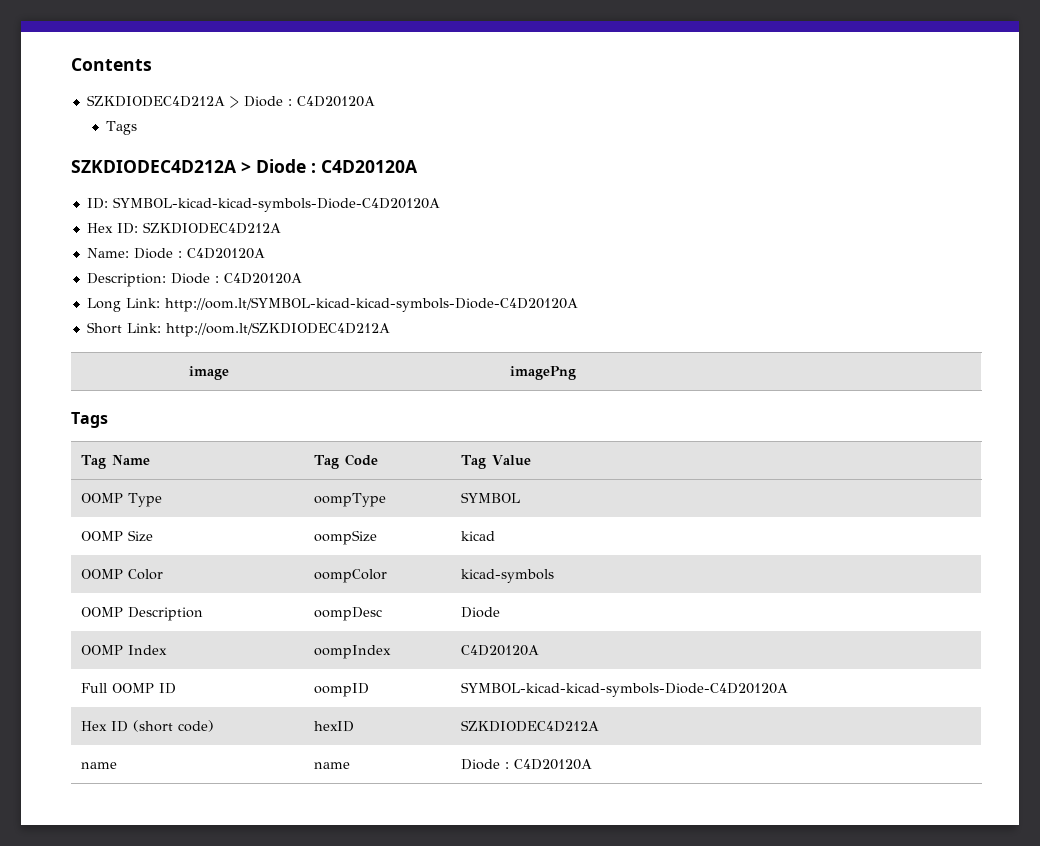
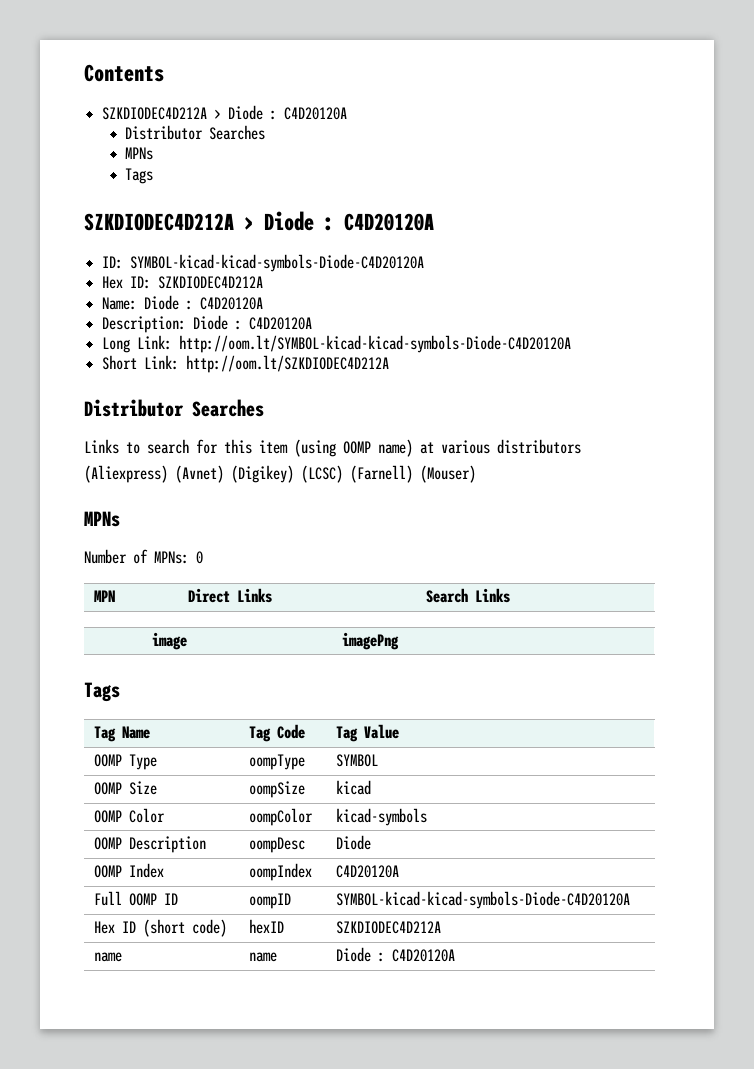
(375, 101) none -> [125,125,266,140] [125,147,154,160] // Distributor Searches // MPNs
(390, 329) none -> [84,399,264,417] [84,439,581,457] [84,465,476,483] [84,511,120,527] [84,549,203,564] [93,590,115,602] [187,588,272,603] [425,588,510,603] // Distributor Searches // Links to search for this item (using OOMP name) at various distributors // (Aliexpress) (Avnet) (Digikey) (LCSC) (Farnell) (Mouser) // MPNs // Number of MPNs: 0 // MPN | Direct Links | Search Links

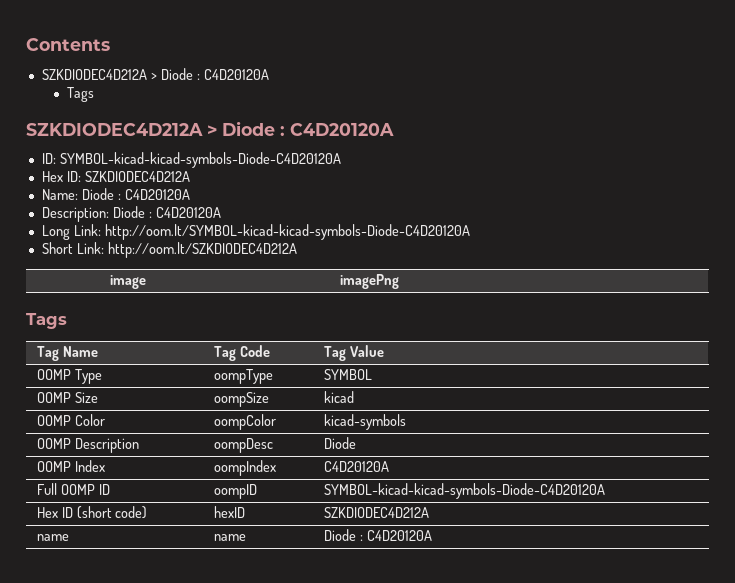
[125,125,266,140] [125,147,154,160] // Distributor Searches // MPNs -> (269, 74) none
[84,399,264,417] [84,439,581,457] [84,465,476,483] [84,511,120,527] [84,549,203,564] [93,590,115,602] [187,588,272,603] [425,588,510,603] // Distributor Searches // Links to search for this item (using OOMP name) at various distributors // (Aliexpress) (Avnet) (Digikey) (LCSC) (Farnell) (Mouser) // MPNs // Number of MPNs: 0 // MPN | Direct Links | Search Links -> (297, 250) none

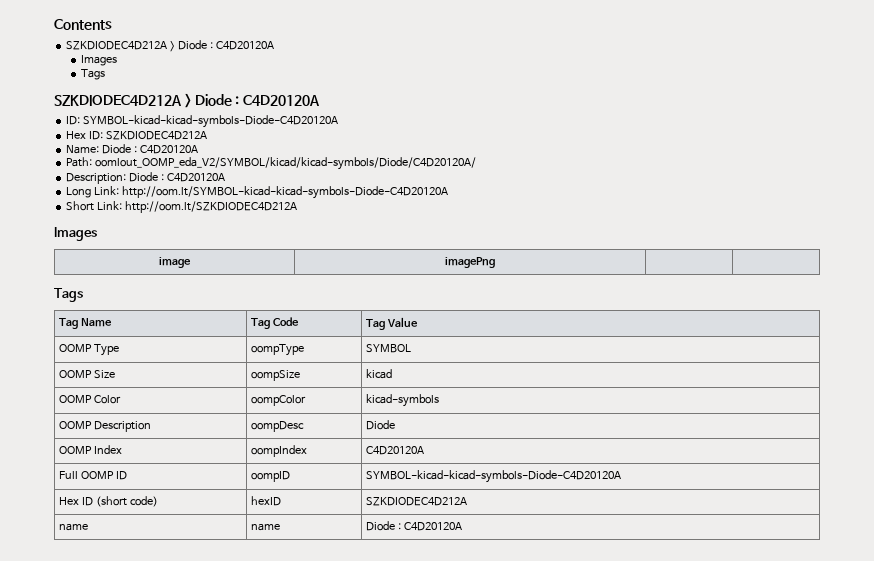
(269, 74) none -> [80,55,117,66] // Images
(190, 194) none -> [66,157,477,170] // Path: oomlout_OOMP_eda_V2/SYMBOL/kicad/kicad-symbols/Diode/C4D20120A/
(297, 250) none -> [54,227,97,241] // Images

